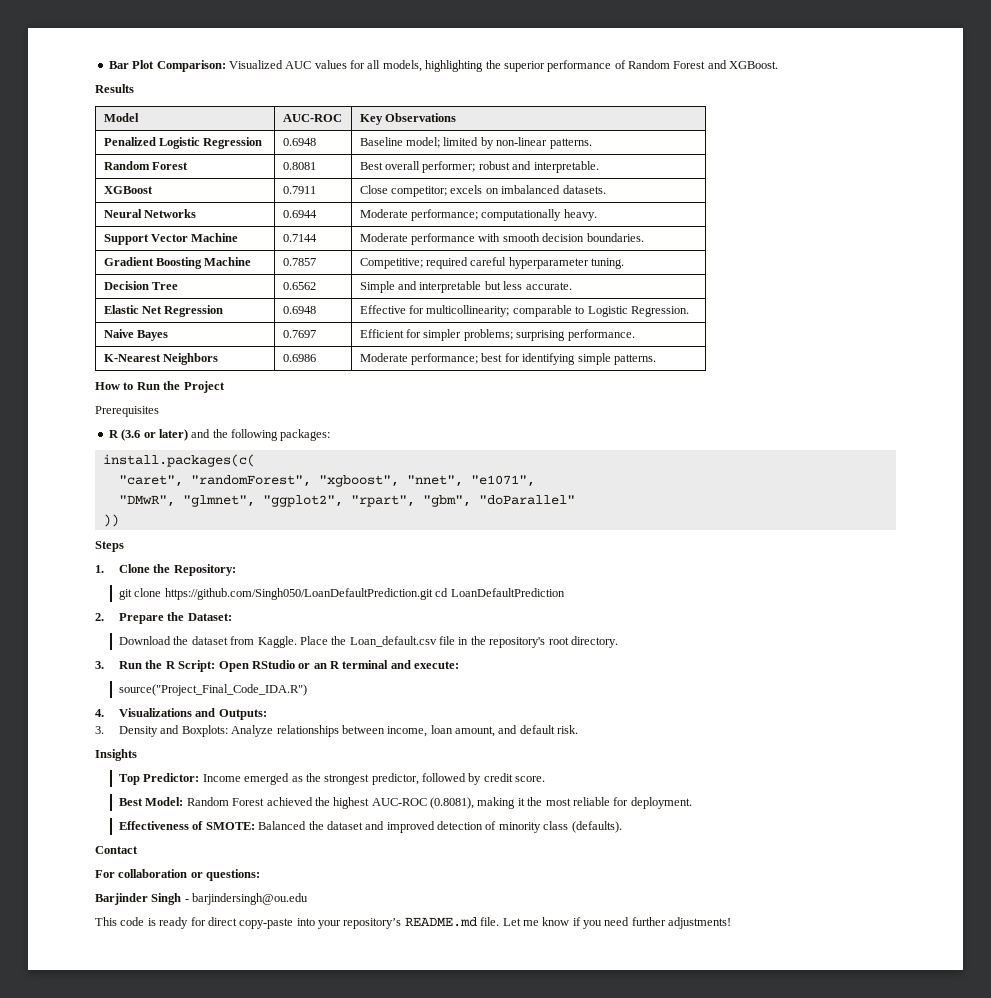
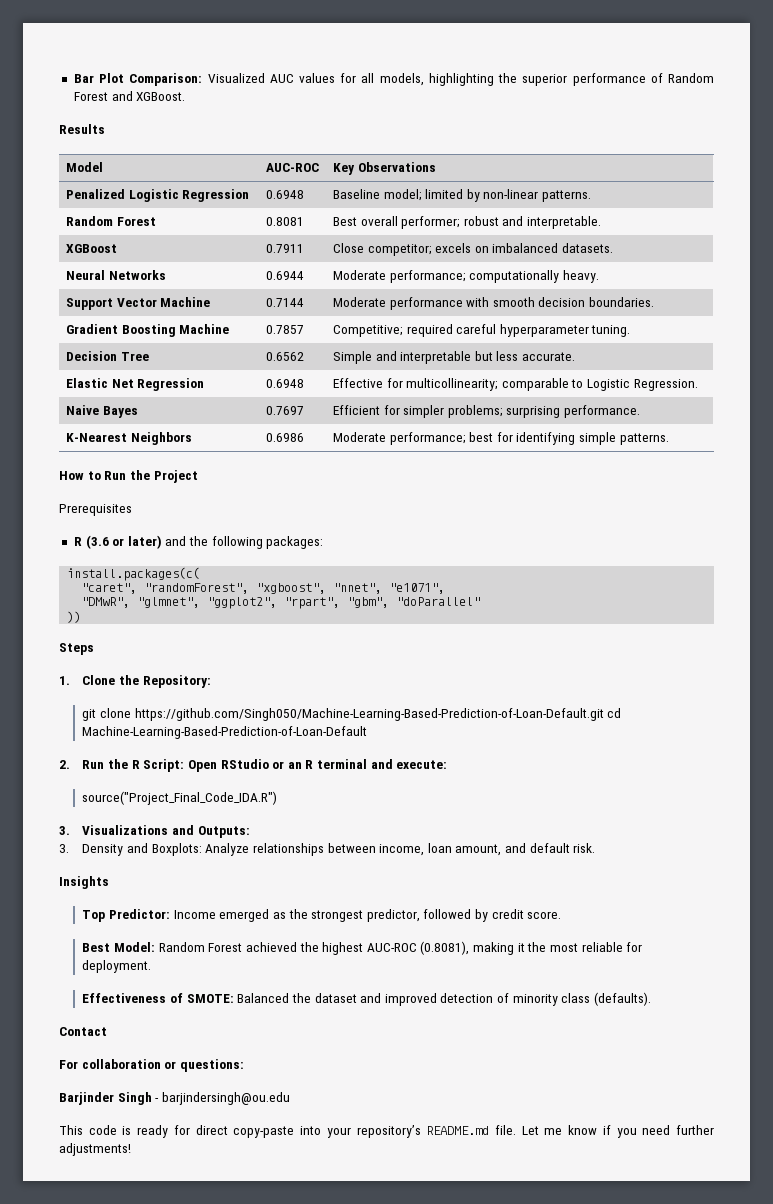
[164,588,565,600] [95,612,232,624] [119,636,618,648] [95,661,104,669] https://github.com/Singh050/LoanDefaultPrediction.git cd LoanDefaultPrediction // 2. Prepare the Dataset: // Download the dataset from Kaggle. Place the Loan_default.csv file in the repository's root directory. // 3. -> [134,708,622,721] [82,726,368,739] [59,760,70,769] https://github.com/Singh050/Machine-Learning-Based-Prediction-of-Loan-Default.git cd Machine-Learning-Based-Prediction-of-Loan-Default // 2.
[95,709,104,717] 4. -> [59,826,70,835] 3.

